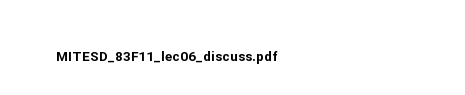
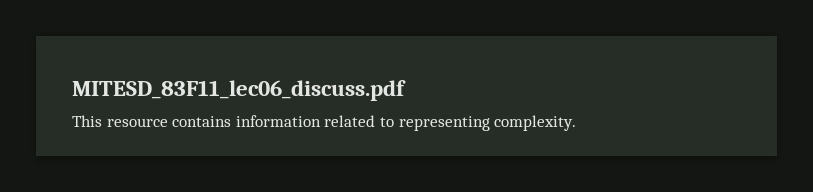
(278, 57) none -> [72,115,577,131] // This resource contains information related to representing complexity.

